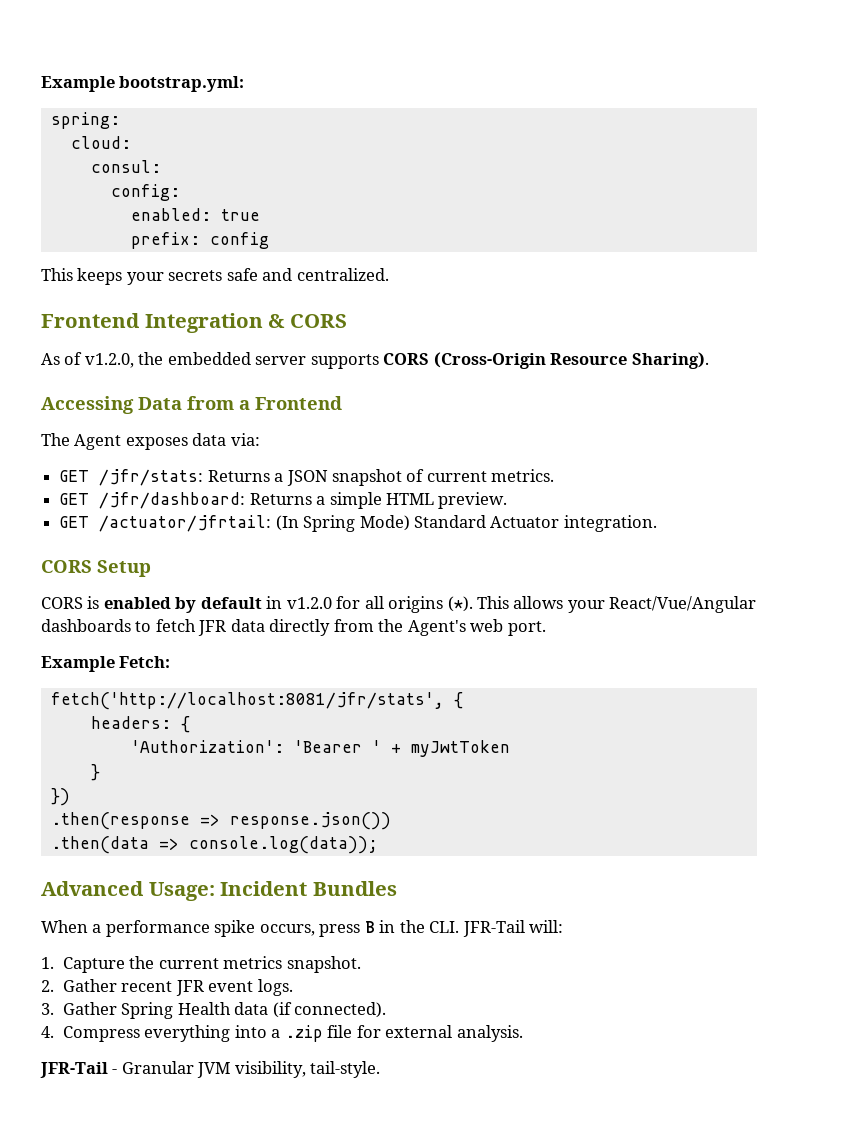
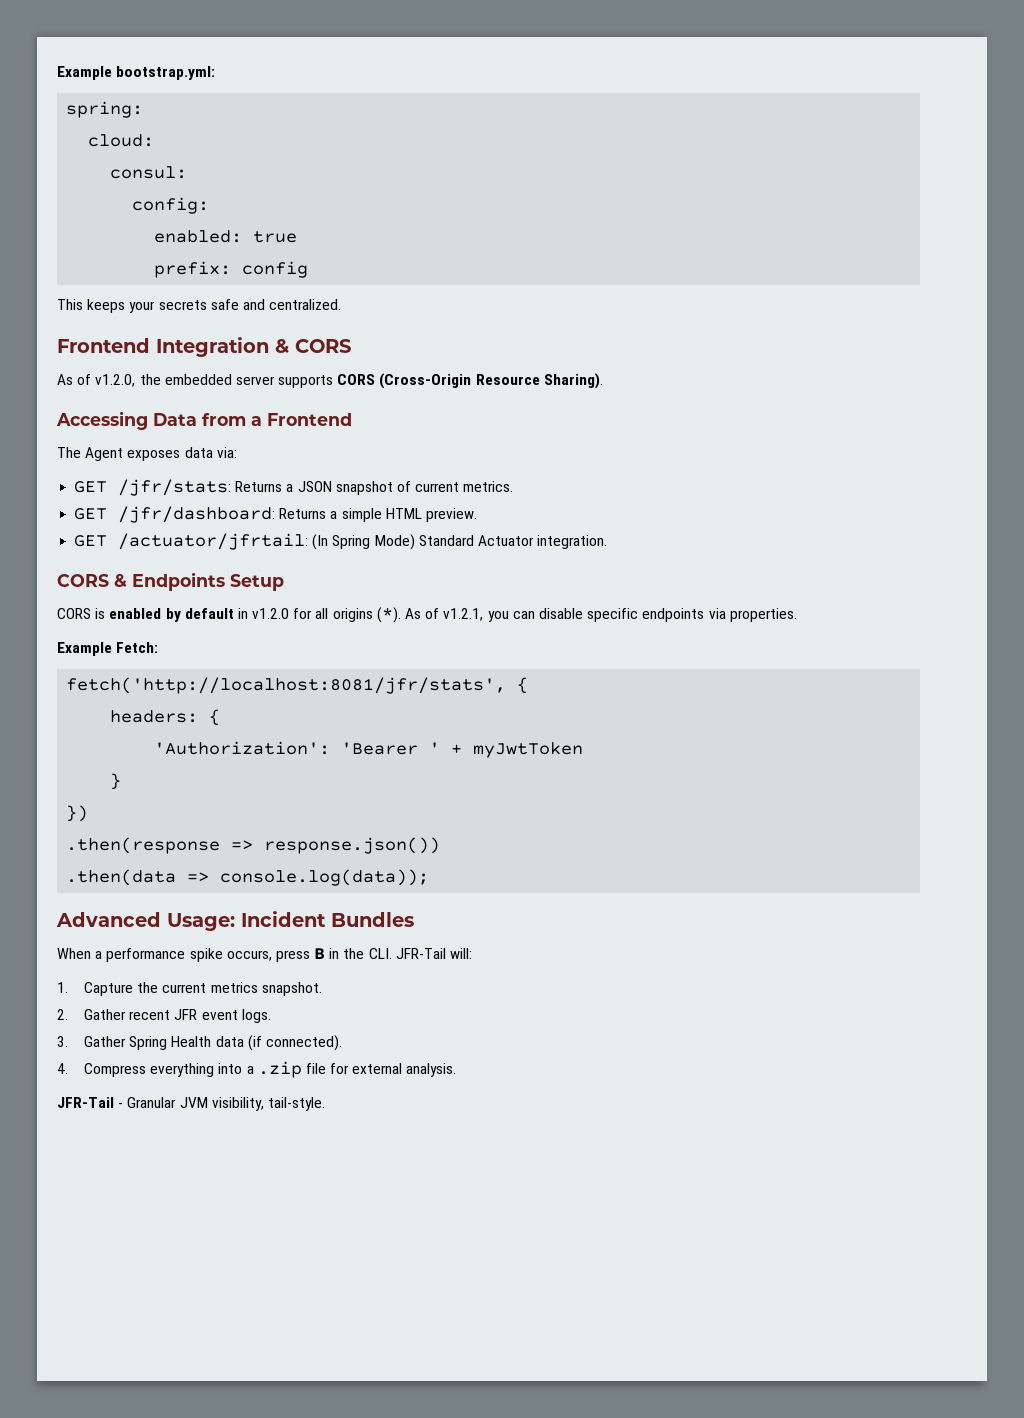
(92, 566) none -> [114,572,225,591] & Endpoints
[477,596,757,613] [41,619,546,636] This allows your React/Vue/Angular dashboards to fetch JFR data directly from the Agent's web port. -> [405,608,797,622] As of v1.2.1, you can disable specific endpoints via properties.

